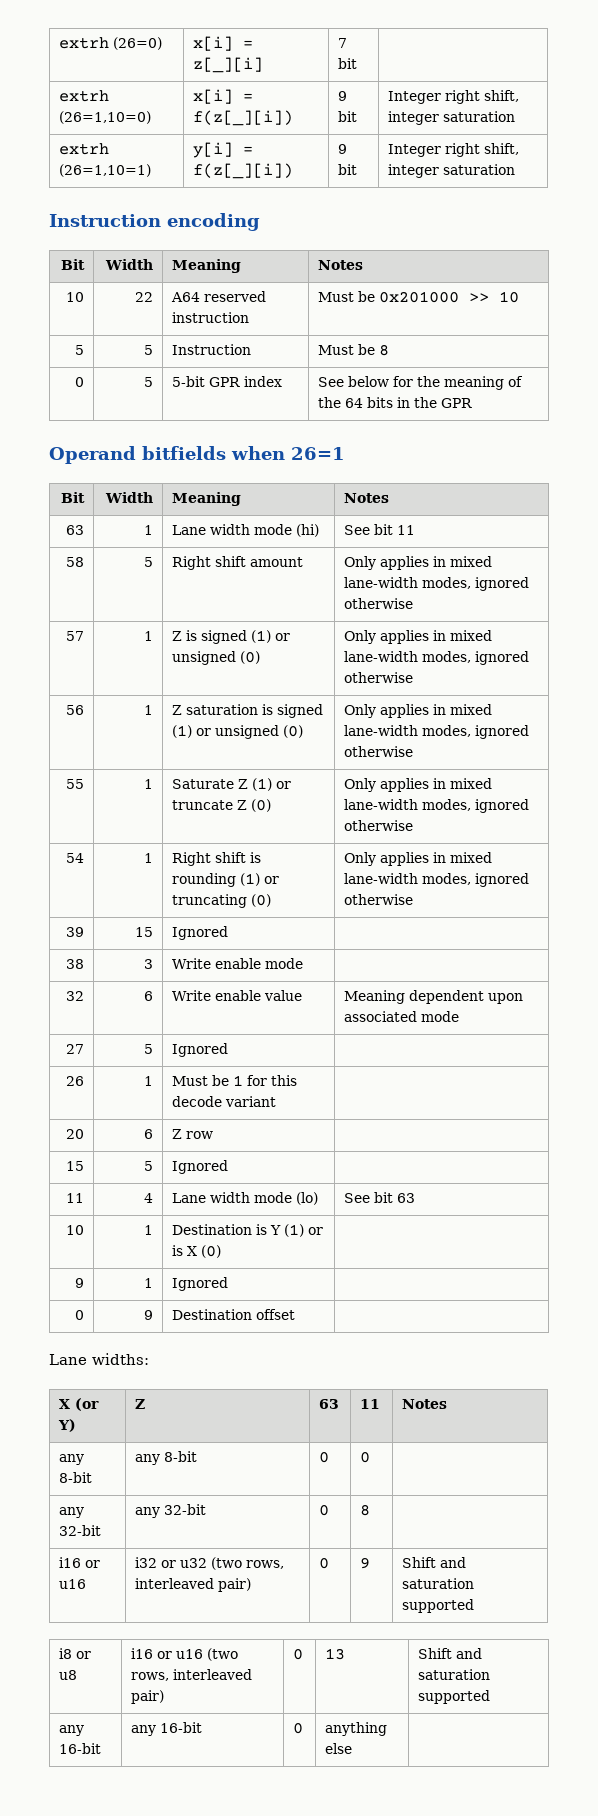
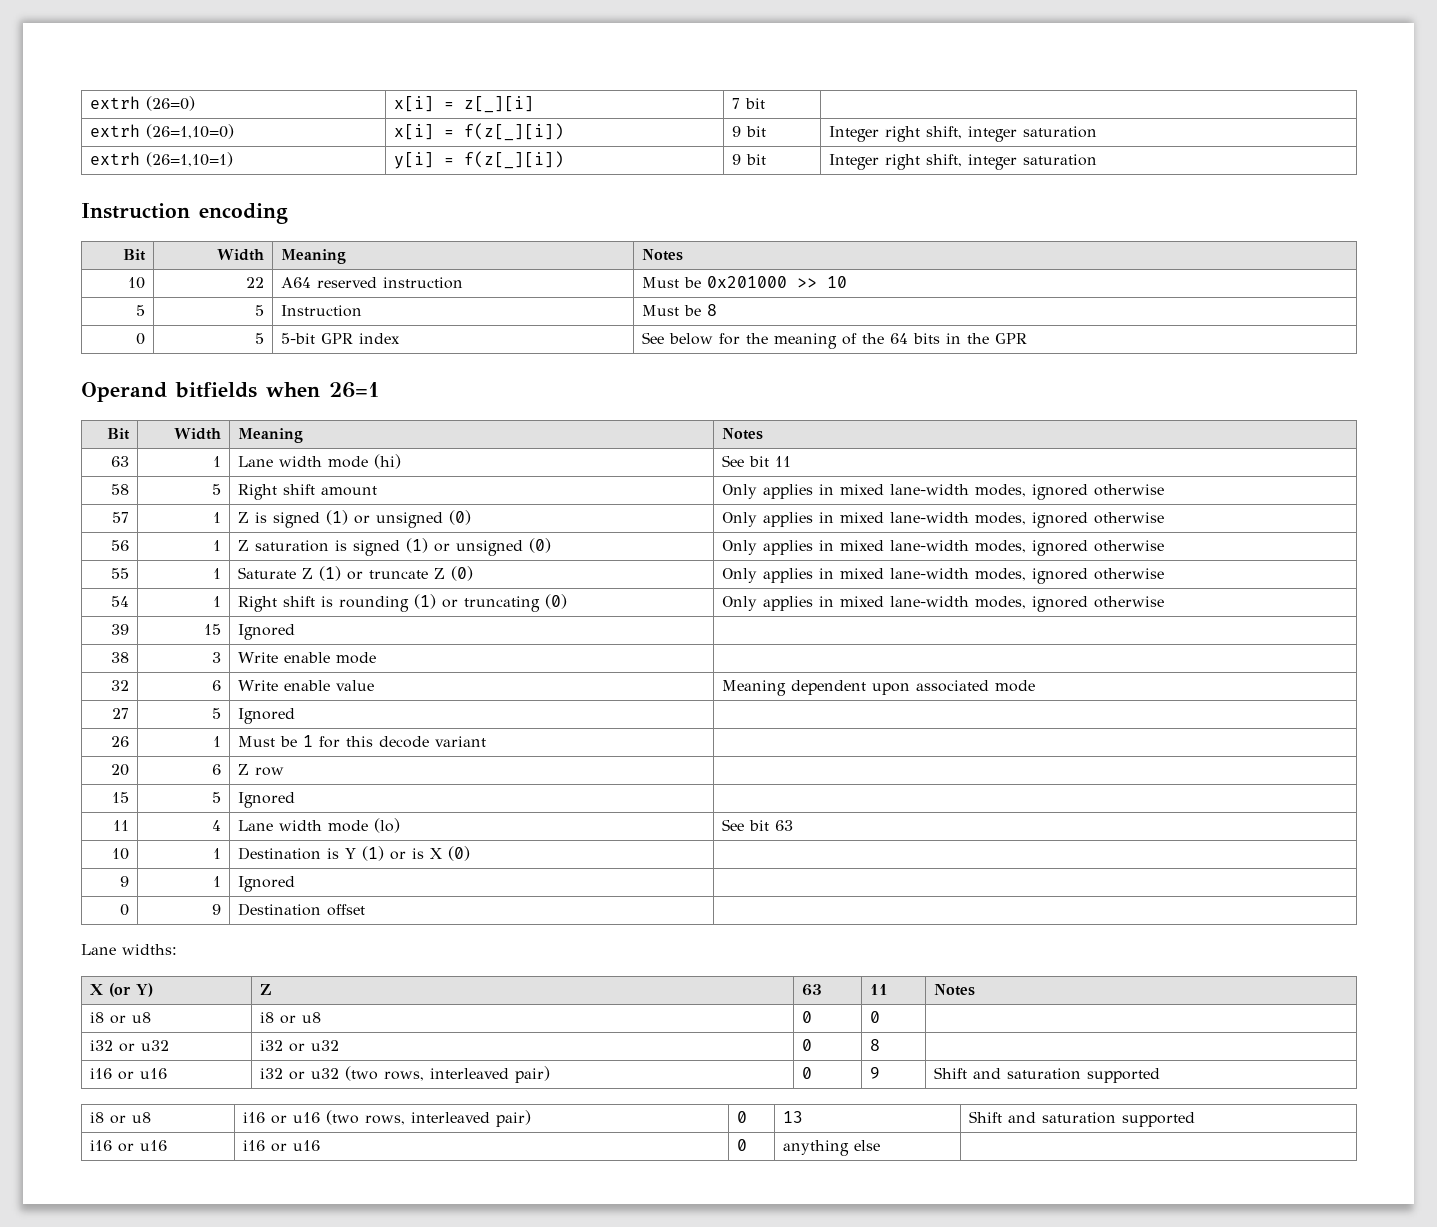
[59,1454,85,1465] [59,1472,93,1483] [135,1451,198,1465] [319,1451,330,1463] [360,1451,371,1463] [59,1507,85,1518] [59,1525,102,1536] [135,1504,207,1518] any 8-bit | any 8-bit | 0 | 0 | // any 32-bit | any 32-bit -> [89,1012,151,1024] [259,1012,321,1024] [801,1011,812,1023] [869,1011,880,1023] [89,1040,169,1052] [259,1040,339,1052] i8 or u8 | i8 or u8 | 0 | 0 | // i32 or u32 | i32 or u32
[59,1725,85,1736] [59,1743,102,1754] [131,1722,203,1736] any 16-bit | any 16-bit -> [89,1140,167,1152] [242,1140,320,1152] i16 or u16 | i16 or u16

